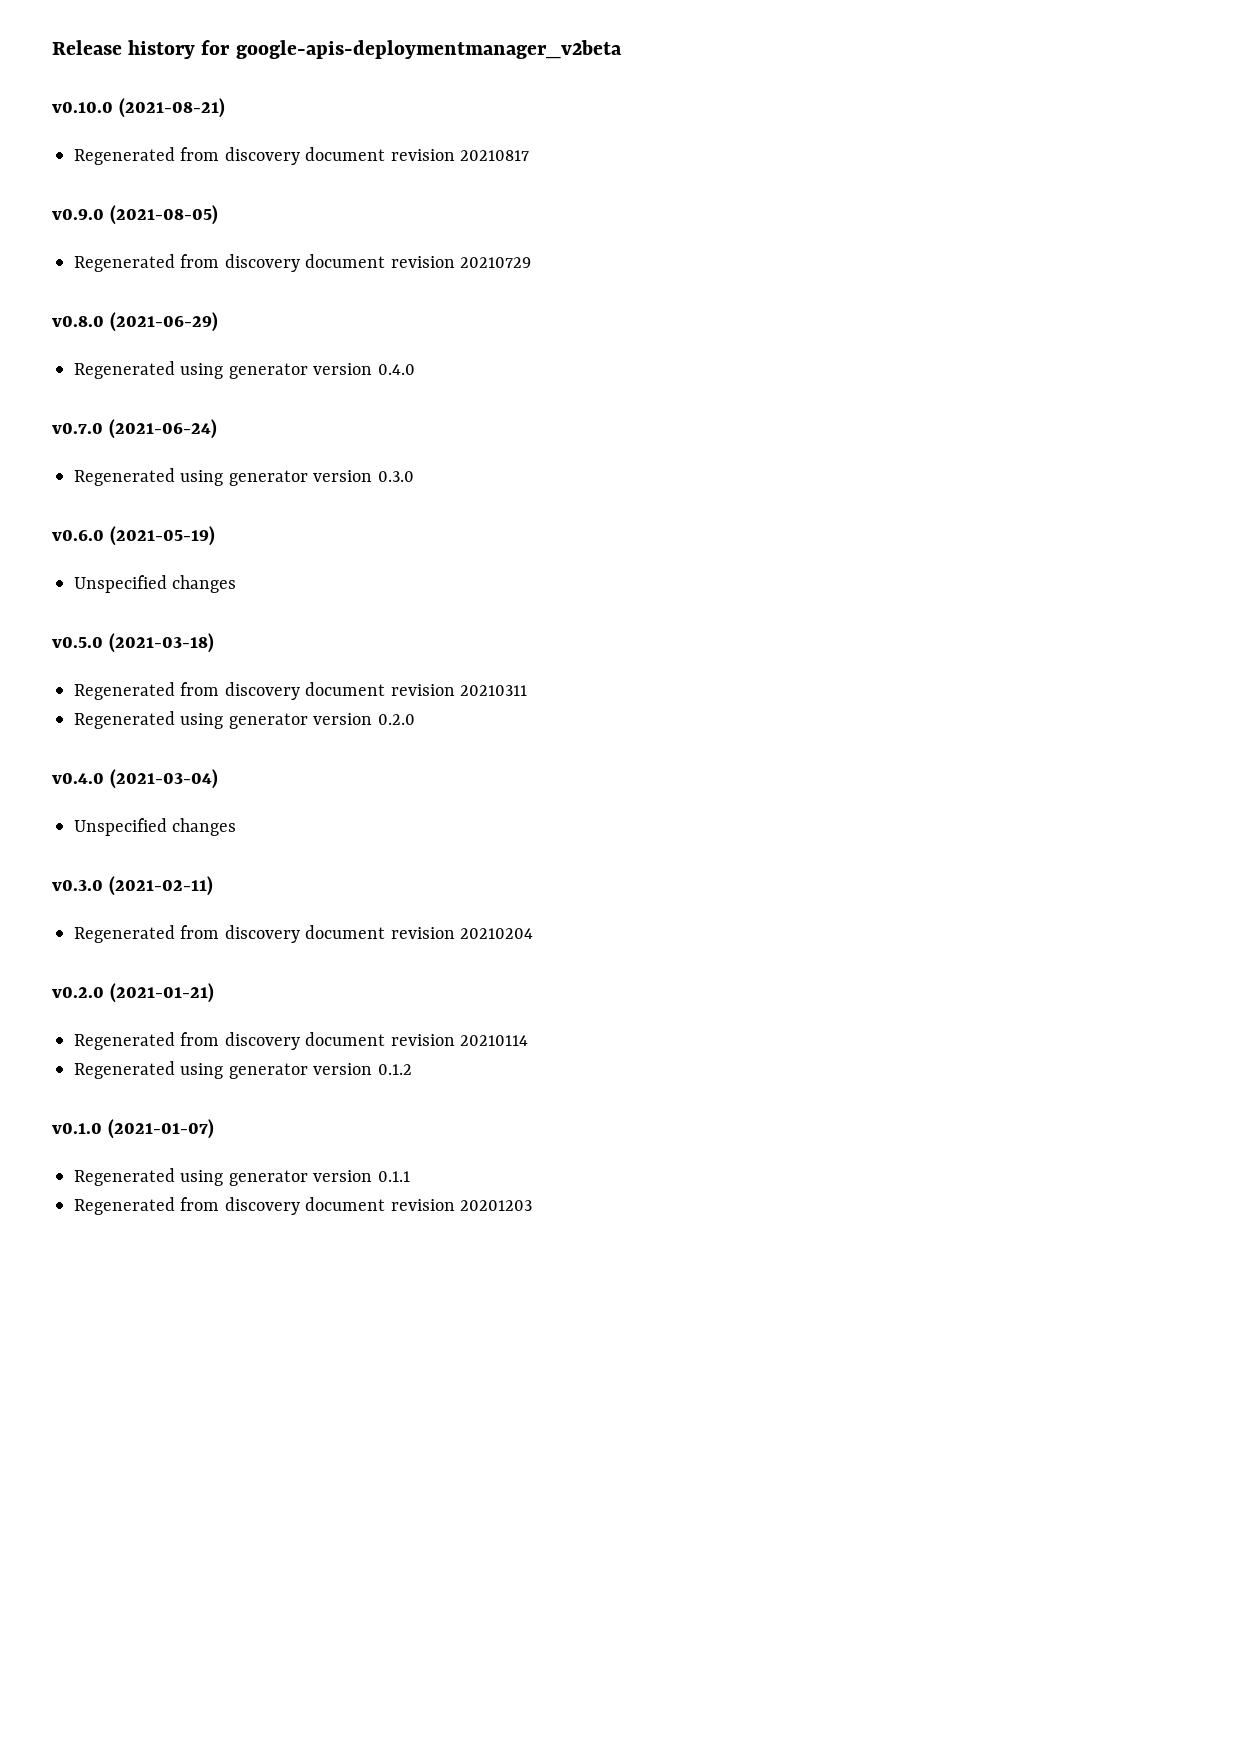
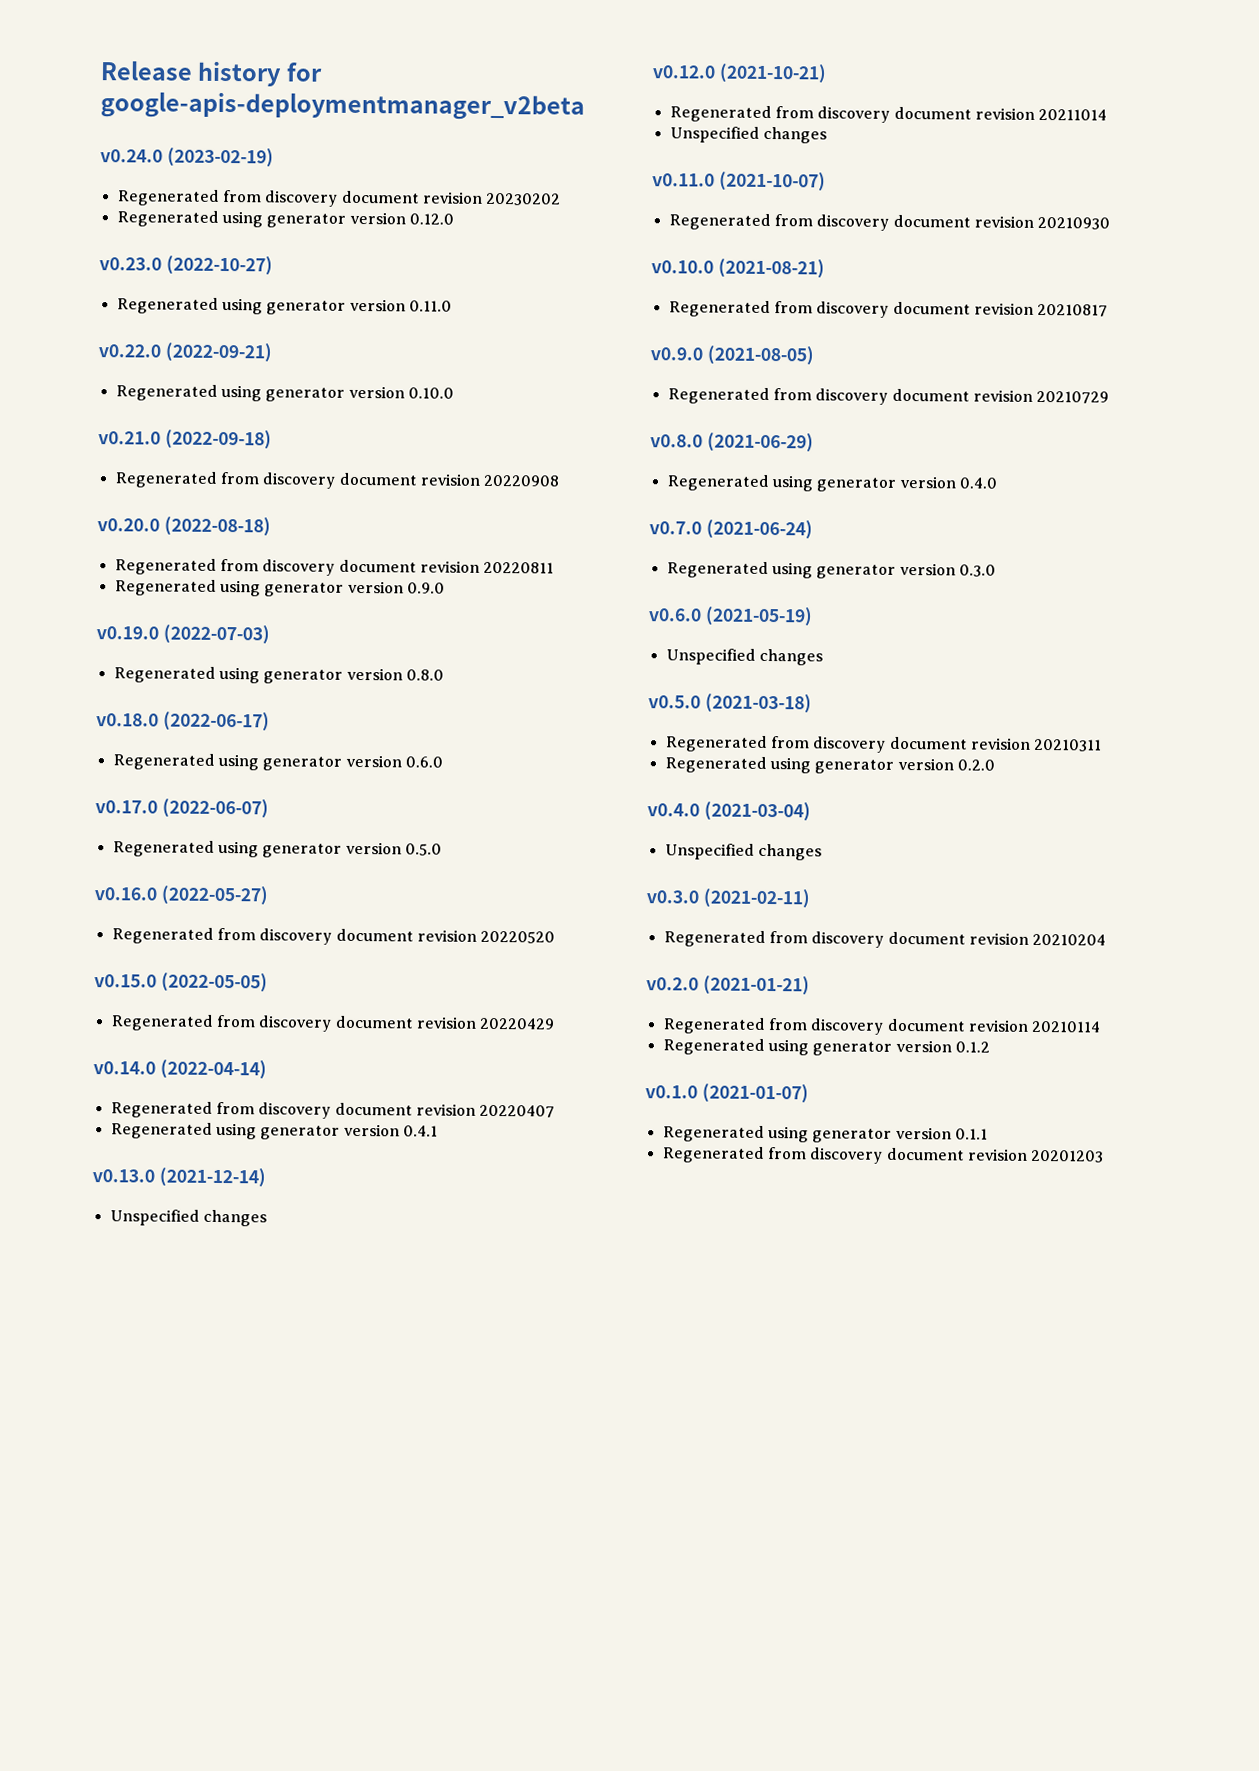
(622, 49) none -> [100,147,274,168] [116,189,562,207] [116,210,454,228] [99,255,273,276] [116,297,452,315] [98,342,272,363] [115,384,454,402] [98,429,272,450] [114,471,561,489] [97,516,271,537] [114,558,555,576] [114,579,445,597] [96,624,270,645] [113,666,444,684] [96,711,270,732] [112,753,443,771] [95,798,269,819] [112,840,442,858] [94,885,268,906] [111,927,556,945] [94,972,268,993] [110,1014,556,1032] [93,1059,267,1080] [110,1101,556,1119] [110,1122,438,1140] [92,1167,266,1188] [109,1209,267,1227] [652,63,827,84] [669,105,1108,123] [669,126,827,144] [652,171,826,192] [668,213,1111,231] // v0.24.0 (2023-02-19) // Regenerated from discovery document revision 20230202 // Regenerated using generator version 0.12.0 // v0.23.0 (2022-10-27) // Regenerated using generator version 0.11.0 // v0.22.0 (2022-09-21) // Regenerated using generator version 0.10.0 // v0.21.0 (2022-09-18) // Regenerated from discovery document revision 20220908 // v0.20.0 (2022-08-18) // Regenerated from discovery document revision 20220811 // Regenerated using generator version 0.9.0 // v0.19.0 (2022-07-03) // Regenerated using generator version 0.8.0 // v0.18.0 (2022-06-17) // Regenerated using generator version 0.6.0 // v0.17.0 (2022-06-07) // Regenerated using generator version 0.5.0 // v0.16.0 (2022-05-27) // Regenerated from discovery document revision 20220520 // v0.15.0 (2022-05-05) // Regenerated from discovery document revision 20220429 // v0.14.0 (2022-04-14) // Regenerated from discovery document revision 20220407 // Regenerated using generator version 0.4.1 // v0.13.0 (2021-12-14) // Unspecified changes // v0.12.0 (2021-10-21) // Regenerated from discovery document revision 20211014 // Unspecified changes // v0.11.0 (2021-10-07) // Regenerated from discovery document revision 20210930

